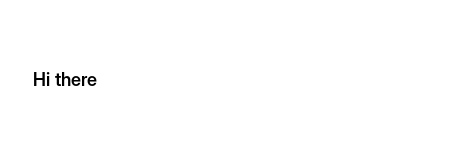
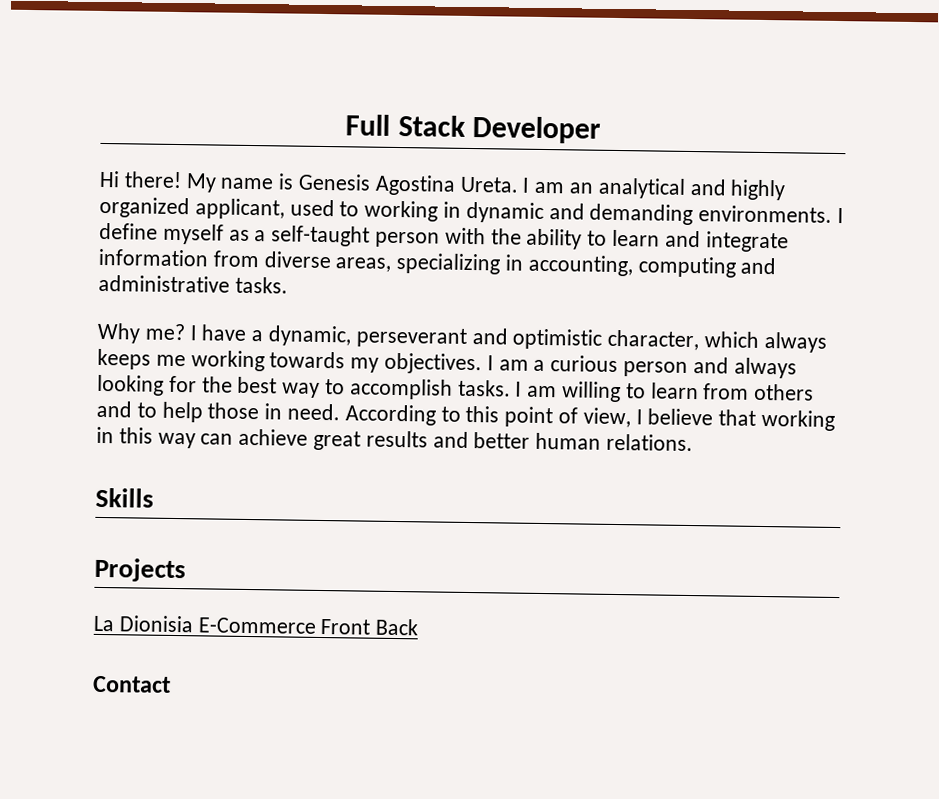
[33,72,97,86] Hi there -> [345,114,601,144] [99,170,787,201] [99,196,845,226] [99,222,789,253] [98,248,777,278] [98,274,288,294] [97,322,827,353] [97,348,797,379] [97,374,815,403] [96,400,836,431] [96,426,694,452] [95,487,154,508] [94,557,186,583] [93,615,420,636] [92,675,171,693] Full Stack Developer // Hi there! My name is Genesis Agostina Ureta. I am an analytical and highly organized applicant, used to working in dynamic and demanding environments. I define myself as a self-taught person with the ability to learn and integrate information from diverse areas, specializing in accounting, computing and administrative tasks. // Why me? I have a dynamic, perseverant and optimistic character, which always keeps me working towards my objectives. I am a curious person and always looking for the best way to accomplish tasks. I am willing to learn from others and to help those in need. According to this point of view, I believe that working in this way can achieve great results and better human relations. // Skills // Projects // La Dionisia E-Commerce Front Back // Contact

